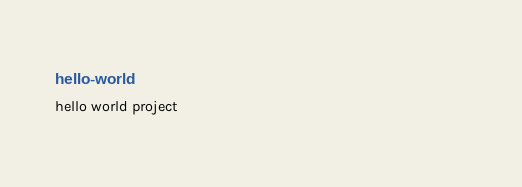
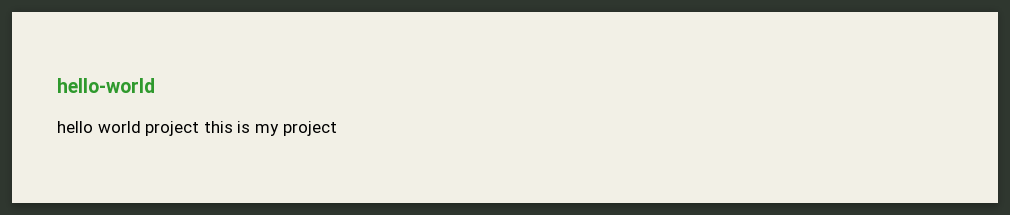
(178, 108) none -> [203,121,337,136] this is my project

